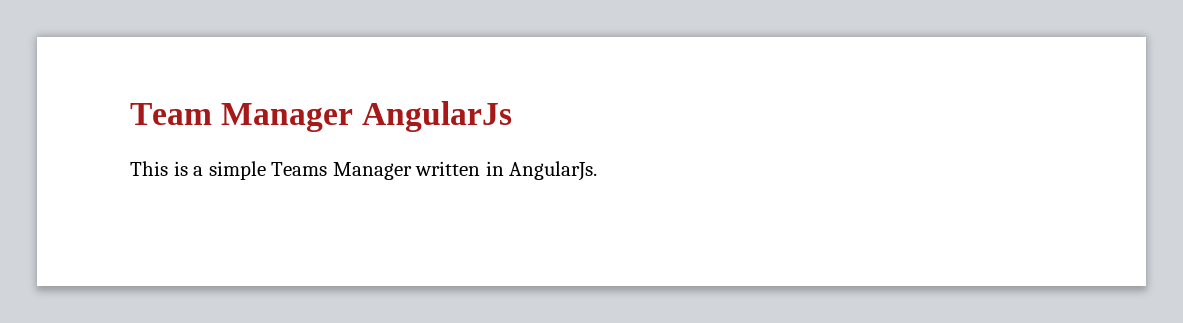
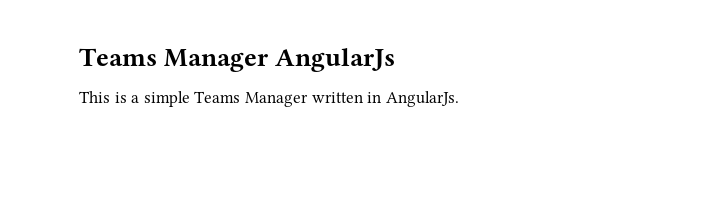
[130,103,212,125] Team -> [79,48,157,66] Teams

